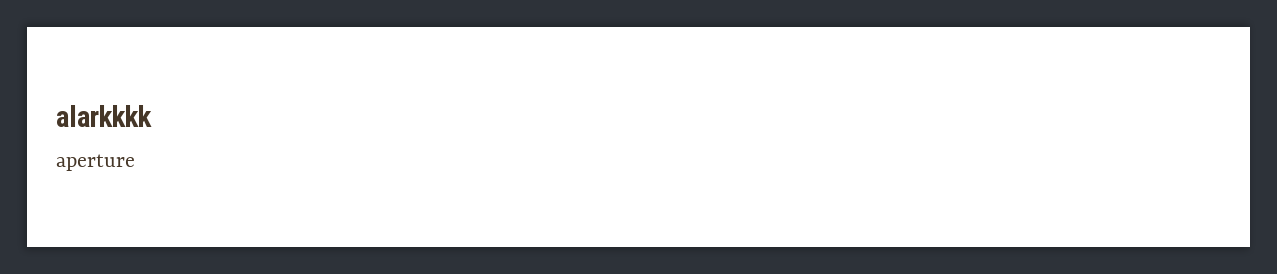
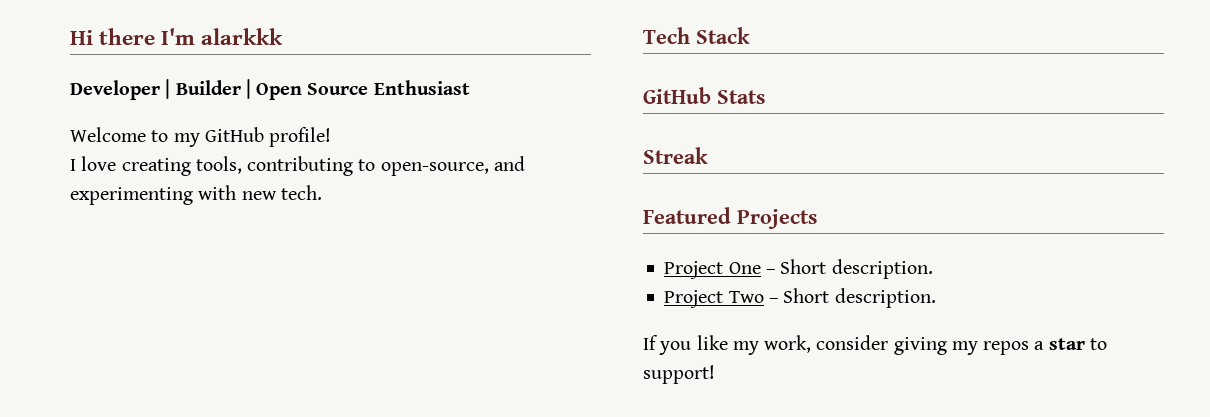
[56,105,152,127] [56,154,135,171] alarkkkk // aperture -> [70,28,284,45] [70,79,470,100] [70,127,332,147] [70,156,525,176] [70,185,322,205] [643,27,750,44] [643,87,765,104] [643,147,708,164] [643,207,817,229] [664,259,933,279] [664,288,936,308] [643,335,1107,355] [643,365,715,384] Hi there I'm alarkkk // Developer | Builder | Open Source Enthusiast // Welcome to my GitHub profile! // I love creating tools, contributing to open-source, and experimenting with new tech. // Tech Stack // GitHub Stats // Streak // Featured Projects // Project One – Short description. // Project Two – Short description. // If you like my work, consider giving my repos a star to support!

